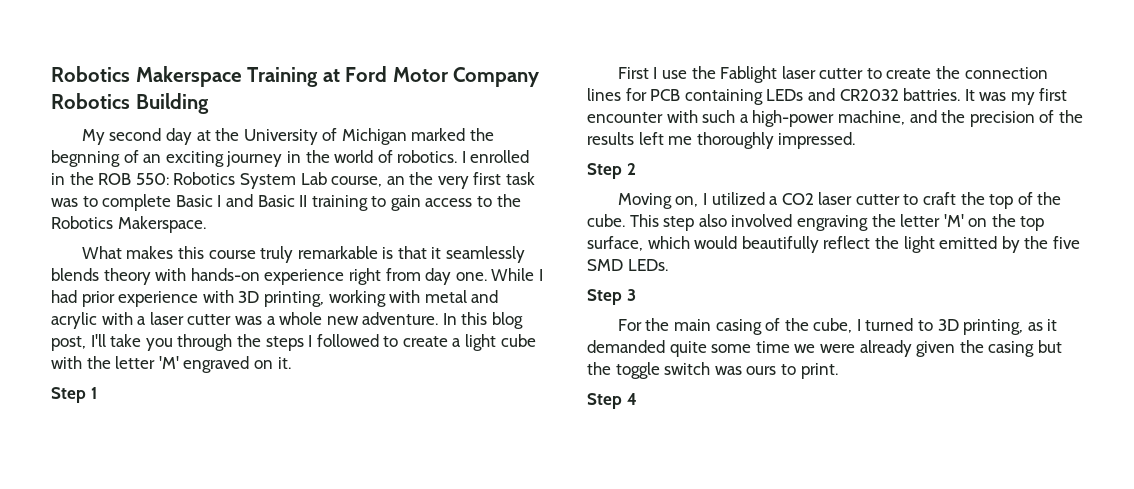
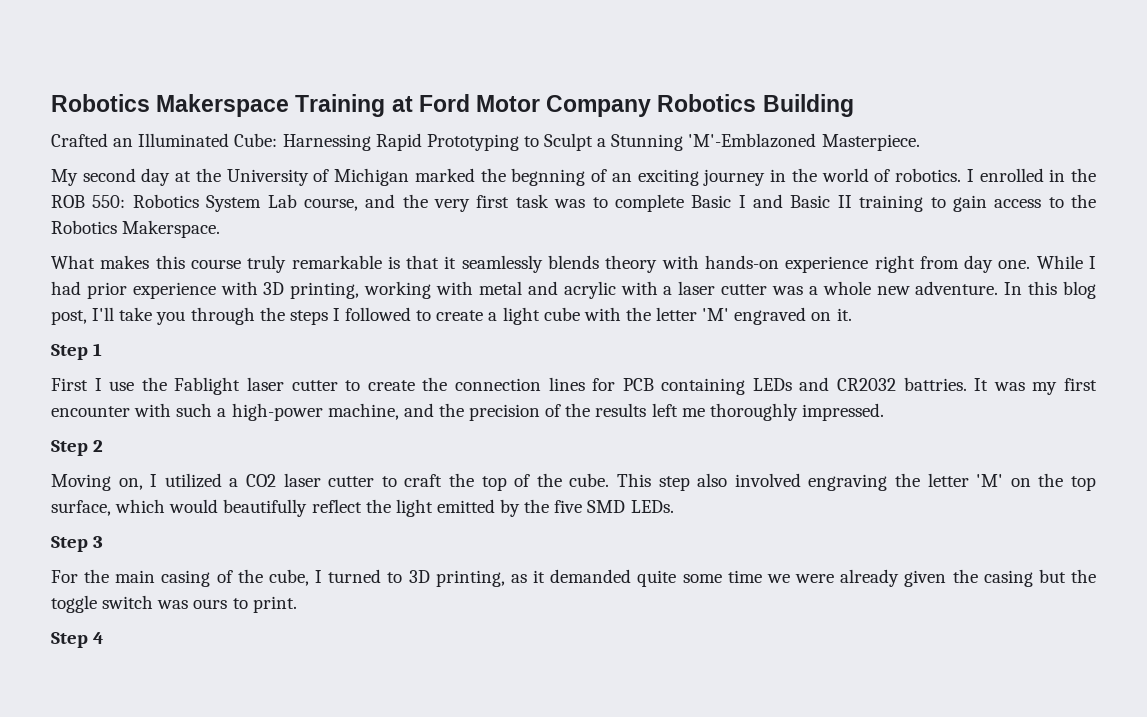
(209, 103) none -> [51,133,920,151] // Crafted an Illuminated Cube: Harnessing Rapid Prototyping to Sculpt a Stunning 'M'-Emblazoned Masterpiece.
[386,176,405,185] an -> [365,194,396,208] and

